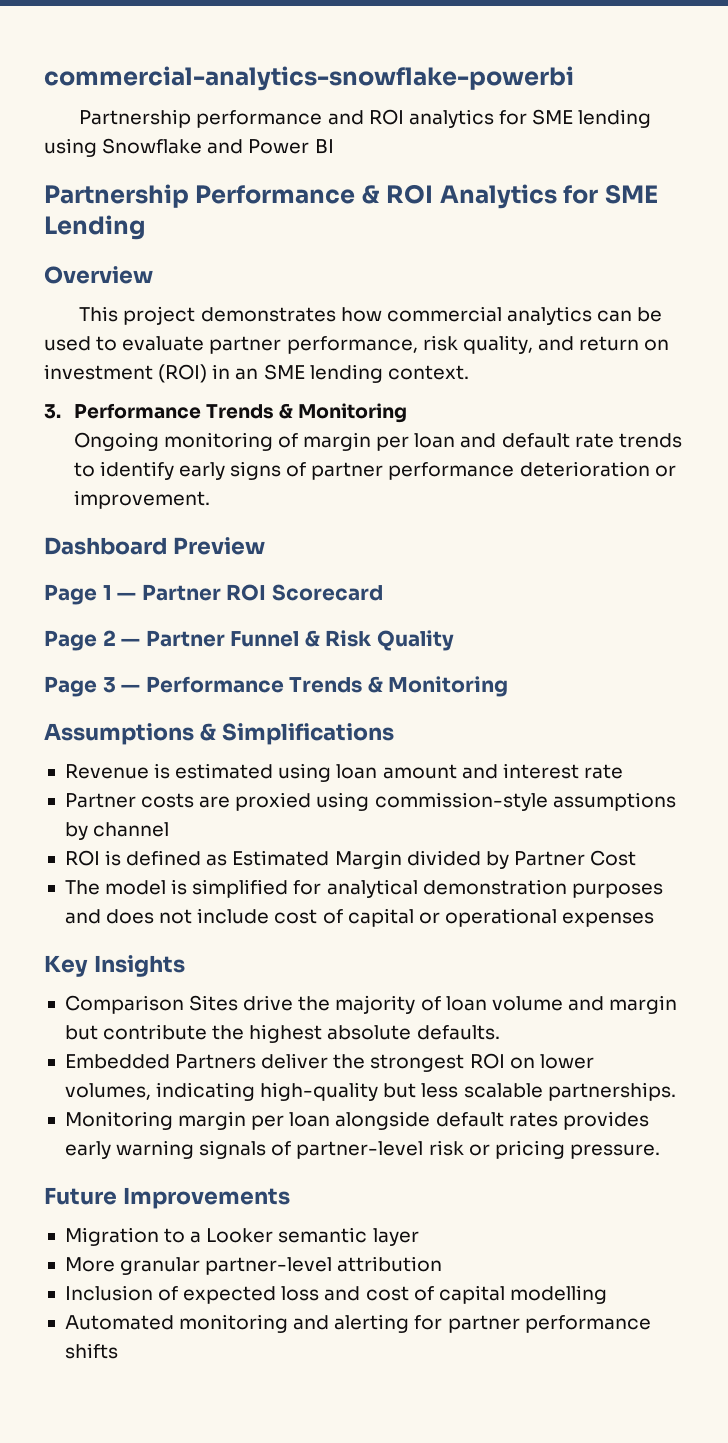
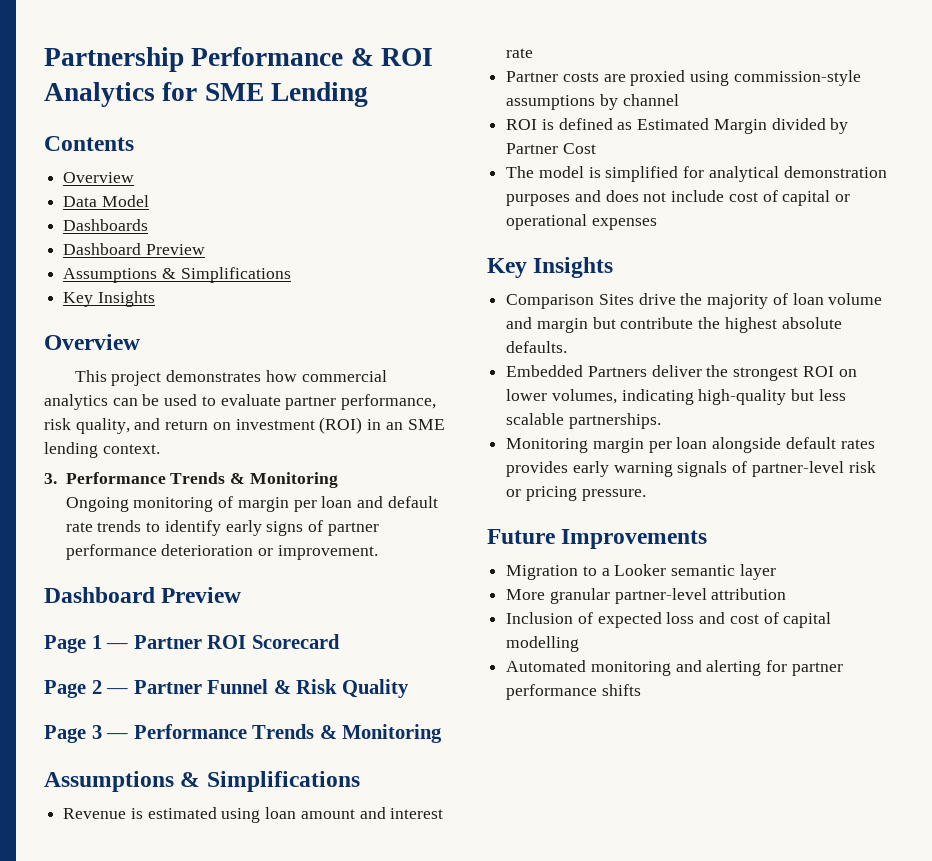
[44,66,574,91] [79,109,652,128] [44,138,334,157] commercial-analytics-snowflake-powerbi // Partnership performance and ROI analytics for SME lending using Snowflake and Power BI // -> (44, 59) none
(145, 227) none -> [44,136,134,151] [63,172,135,183] [63,195,149,207] [63,219,149,231] [63,243,205,255] [63,267,291,283] [63,291,155,307] // Contents // Overview // Data Model // Dashboards // Dashboard Preview // Assumptions & Simplifications // Key Insights

